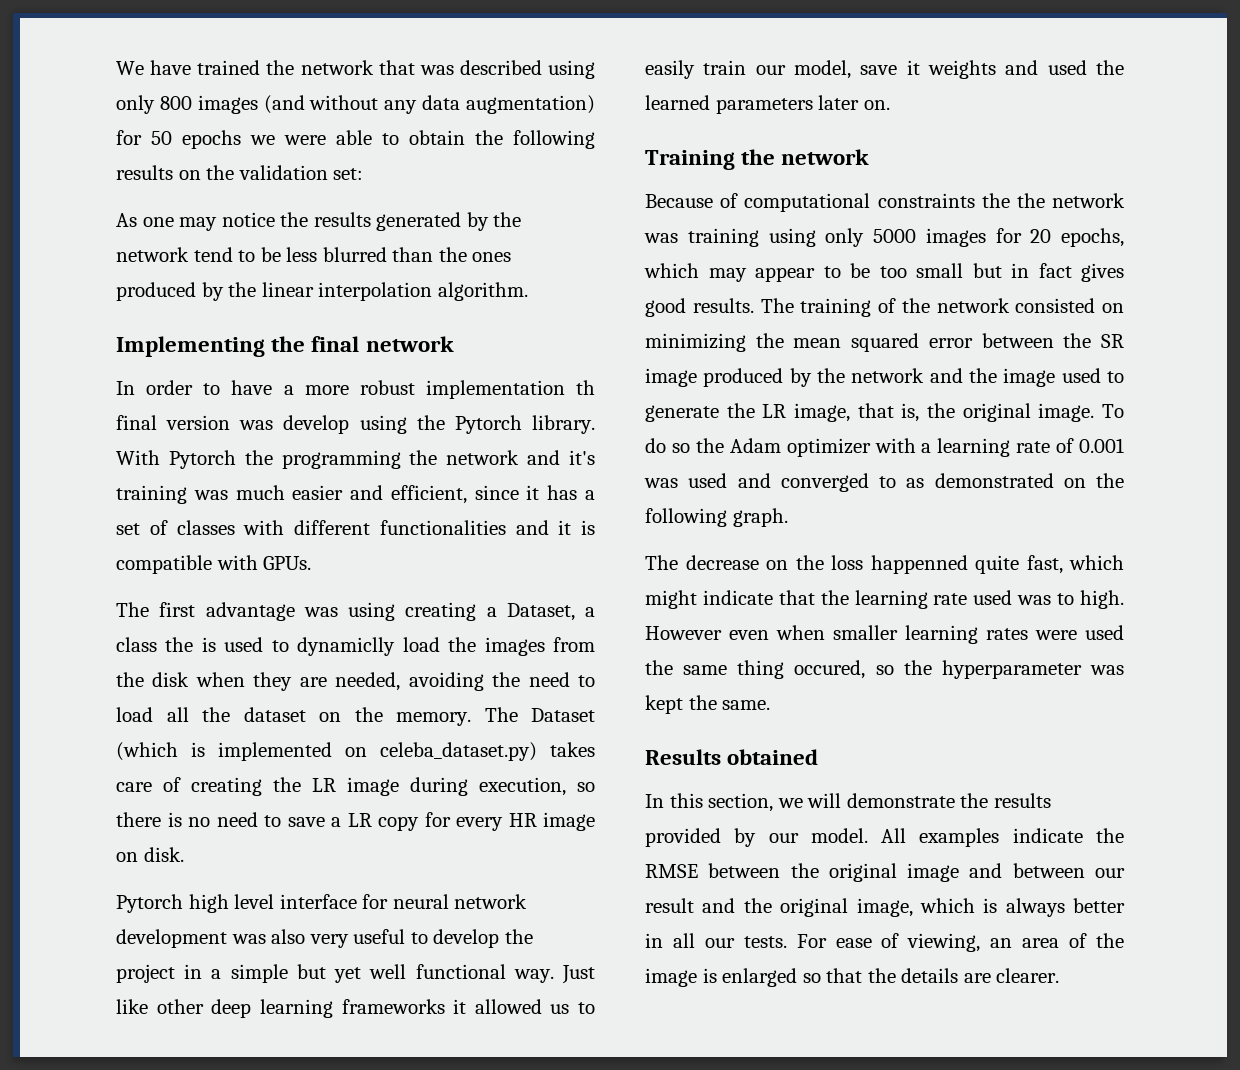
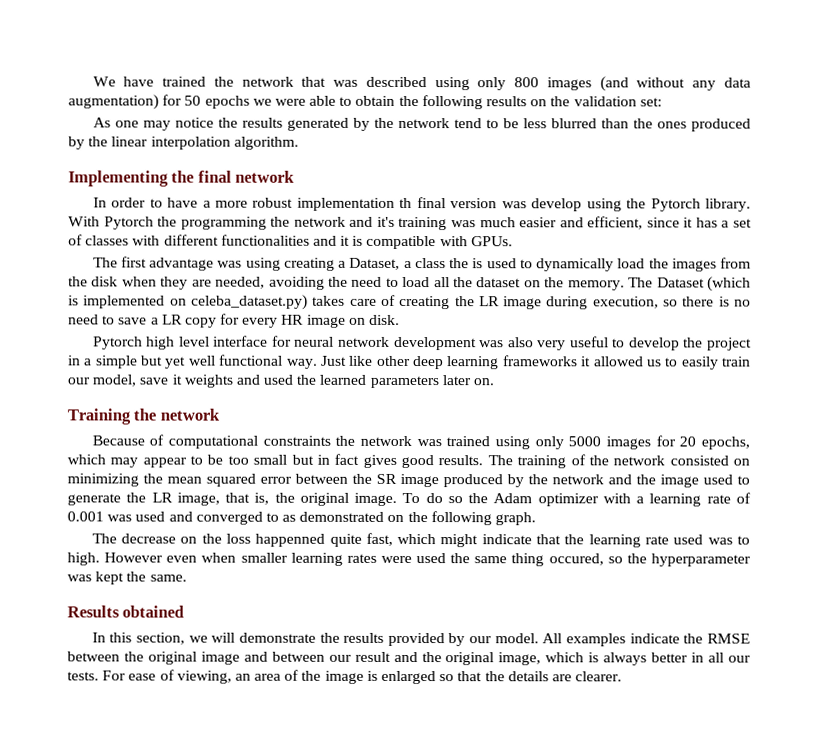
[297,637,396,656] dynamiclly -> [536,258,615,272] dynamically
[1016,193,1045,208] the -> (356, 440) none
[687,228,759,247] training -> [446,436,491,447] trained

